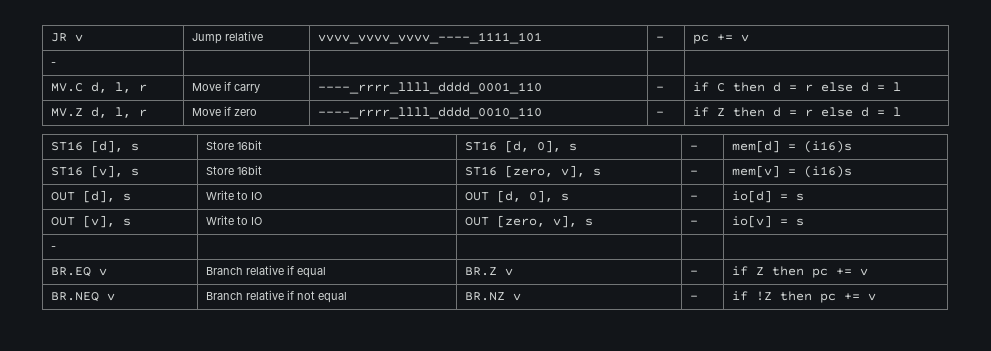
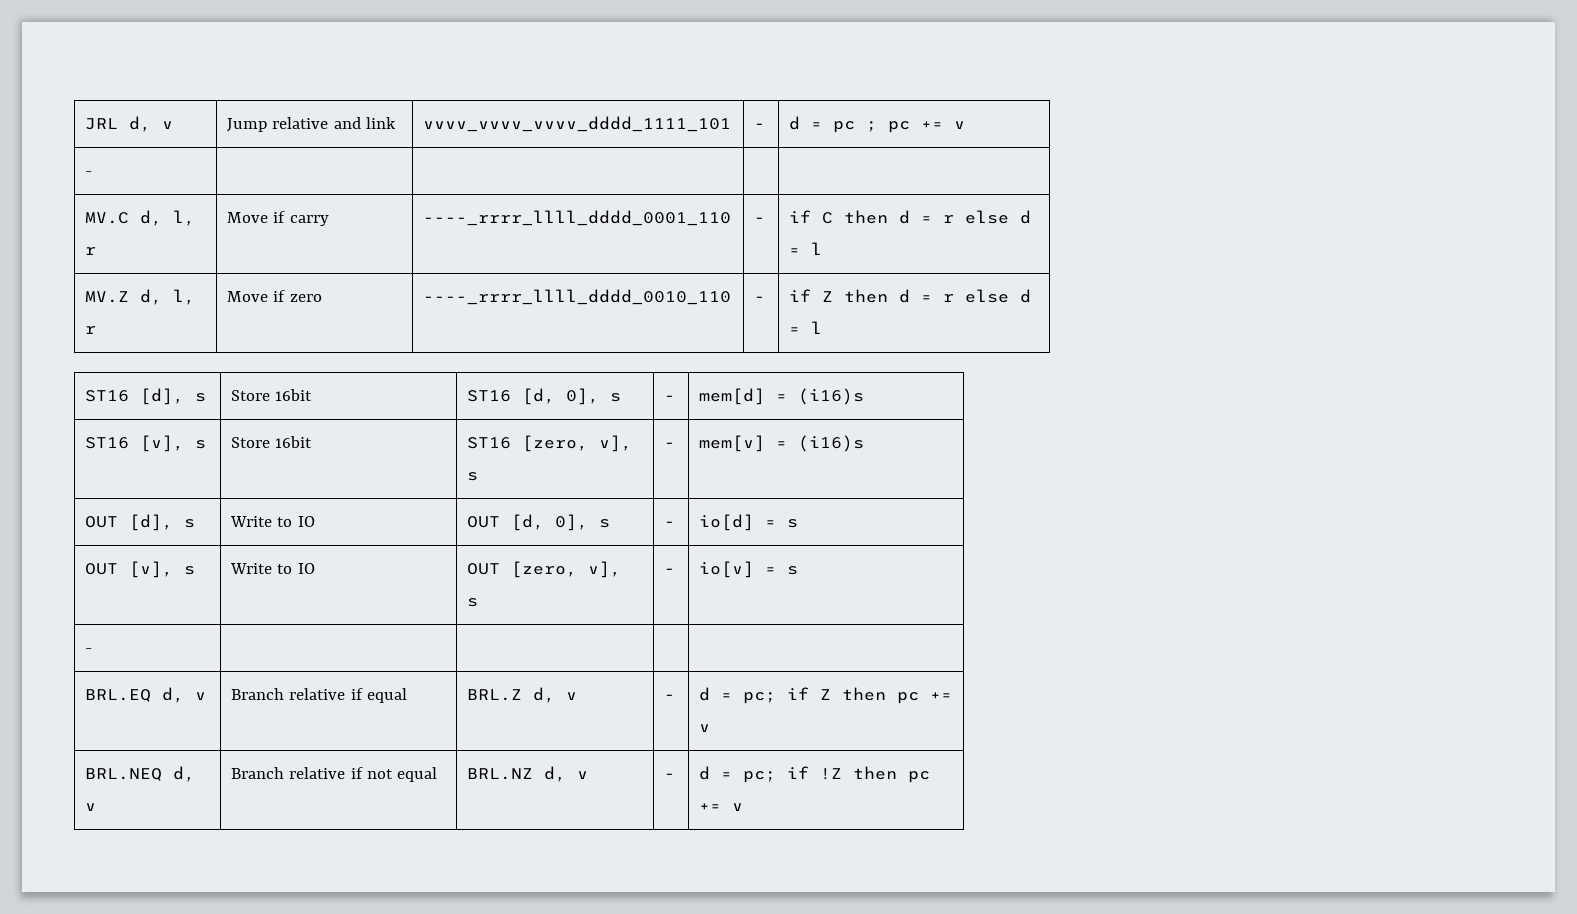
[50,33,67,42] JR -> [85,116,152,132] JRL d,
[317,32,542,44] [655,36,664,41] | vvvv_vvvv_vvvv_----_1111_101 | - | -> [333,117,396,129] [423,116,732,132] [754,123,766,129] [789,116,878,133] and link | vvvv_vvvv_vvvv_dddd_1111_101 | - | d = pc ;
[50,267,91,277] BR.EQ -> [85,687,185,703] BRL.EQ d,
[464,267,513,276] [689,270,698,275] BR.Z v | - | -> [467,687,578,703] [664,694,676,700] [699,687,777,704] BRL.Z d, v | - | d = pc;
[50,292,99,302] BR.NEQ -> [85,766,196,782] BRL.NEQ d,
[464,292,521,301] [689,295,698,300] BR.NZ v | - | -> [467,766,589,782] [664,773,676,779] [699,766,777,783] BRL.NZ d, v | - | d = pc;

